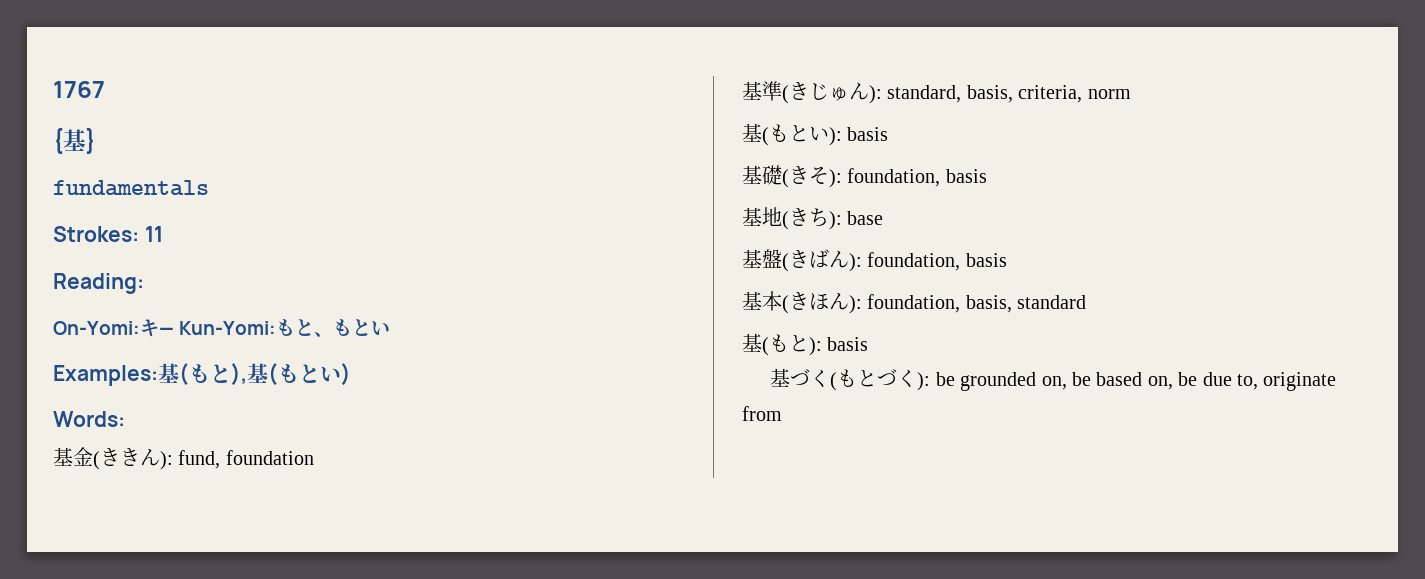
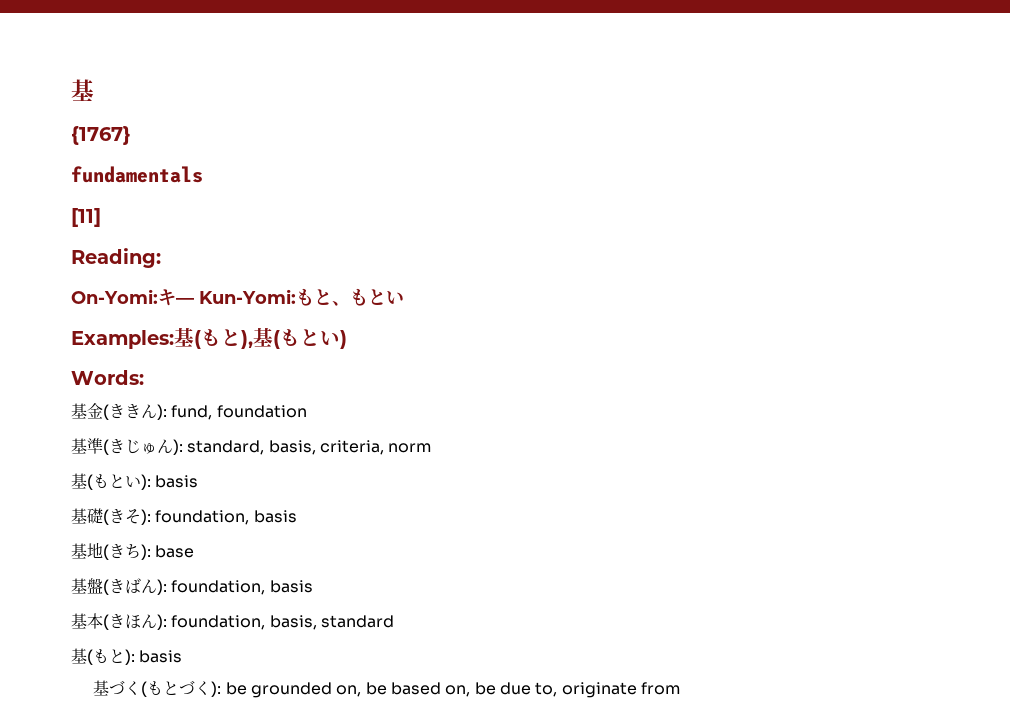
[53,81,105,98] [53,128,96,154] 1767 // {基} -> [71,79,94,101] [71,126,131,145] 基 // {1767}
[53,226,163,242] Strokes: 11 -> [71,208,101,227] [11]

